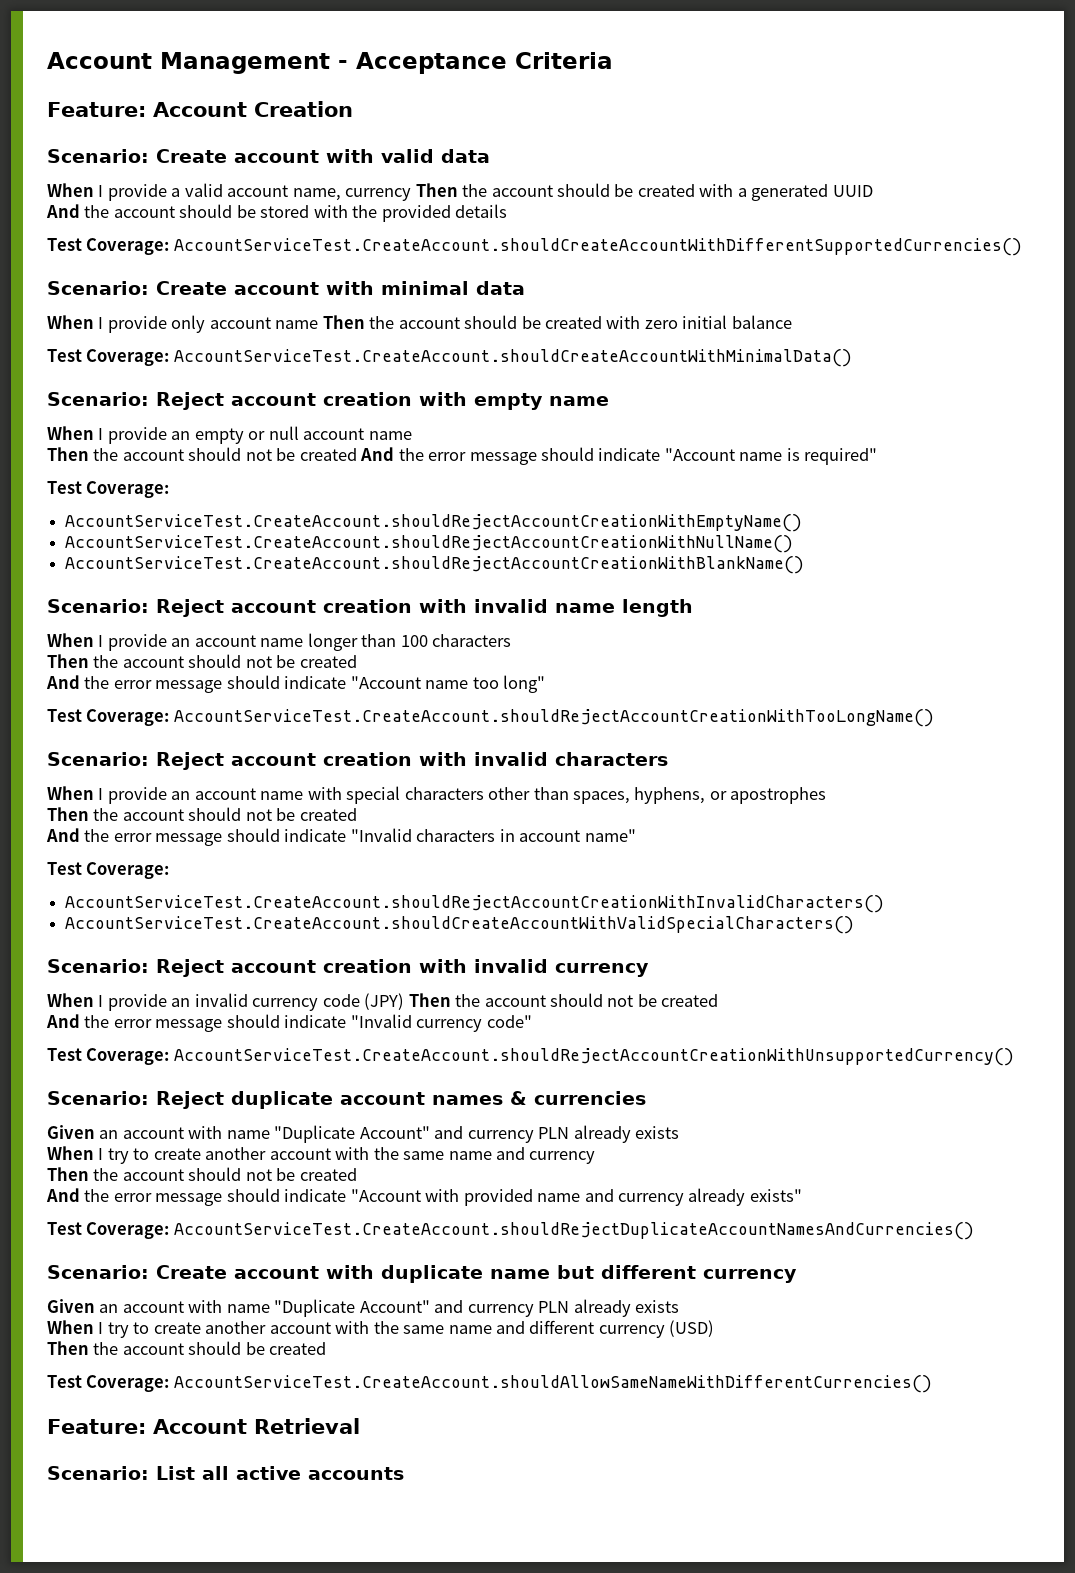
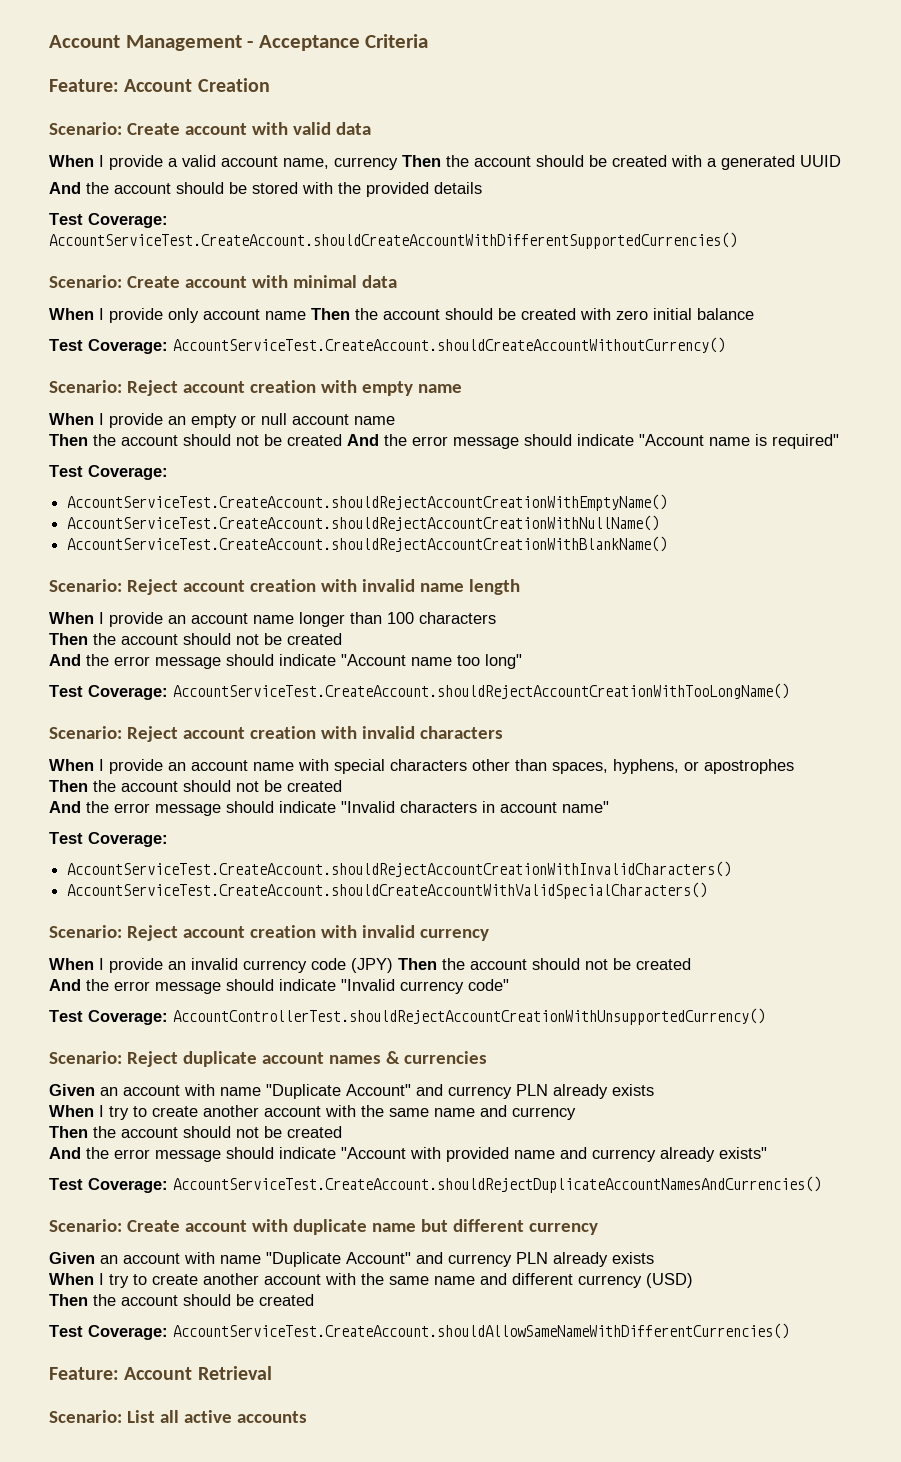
[173,349,852,367] AccountServiceTest.CreateAccount.shouldCreateAccountWithMinimalData() -> [173,337,725,353] AccountServiceTest.CreateAccount.shouldCreateAccountWithoutCurrency()
[173,1048,1014,1066] AccountServiceTest.CreateAccount.shouldRejectAccountCreationWithUnsupportedCurrency() -> [173,1008,765,1025] AccountControllerTest.shouldRejectAccountCreationWithUnsupportedCurrency()

